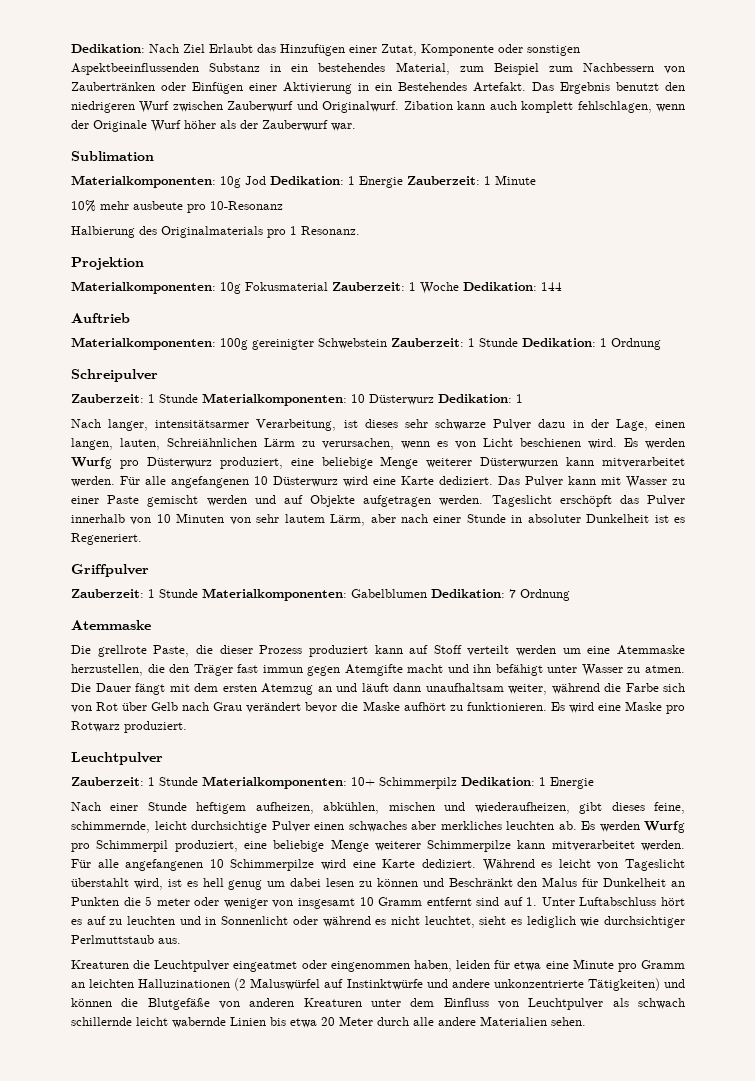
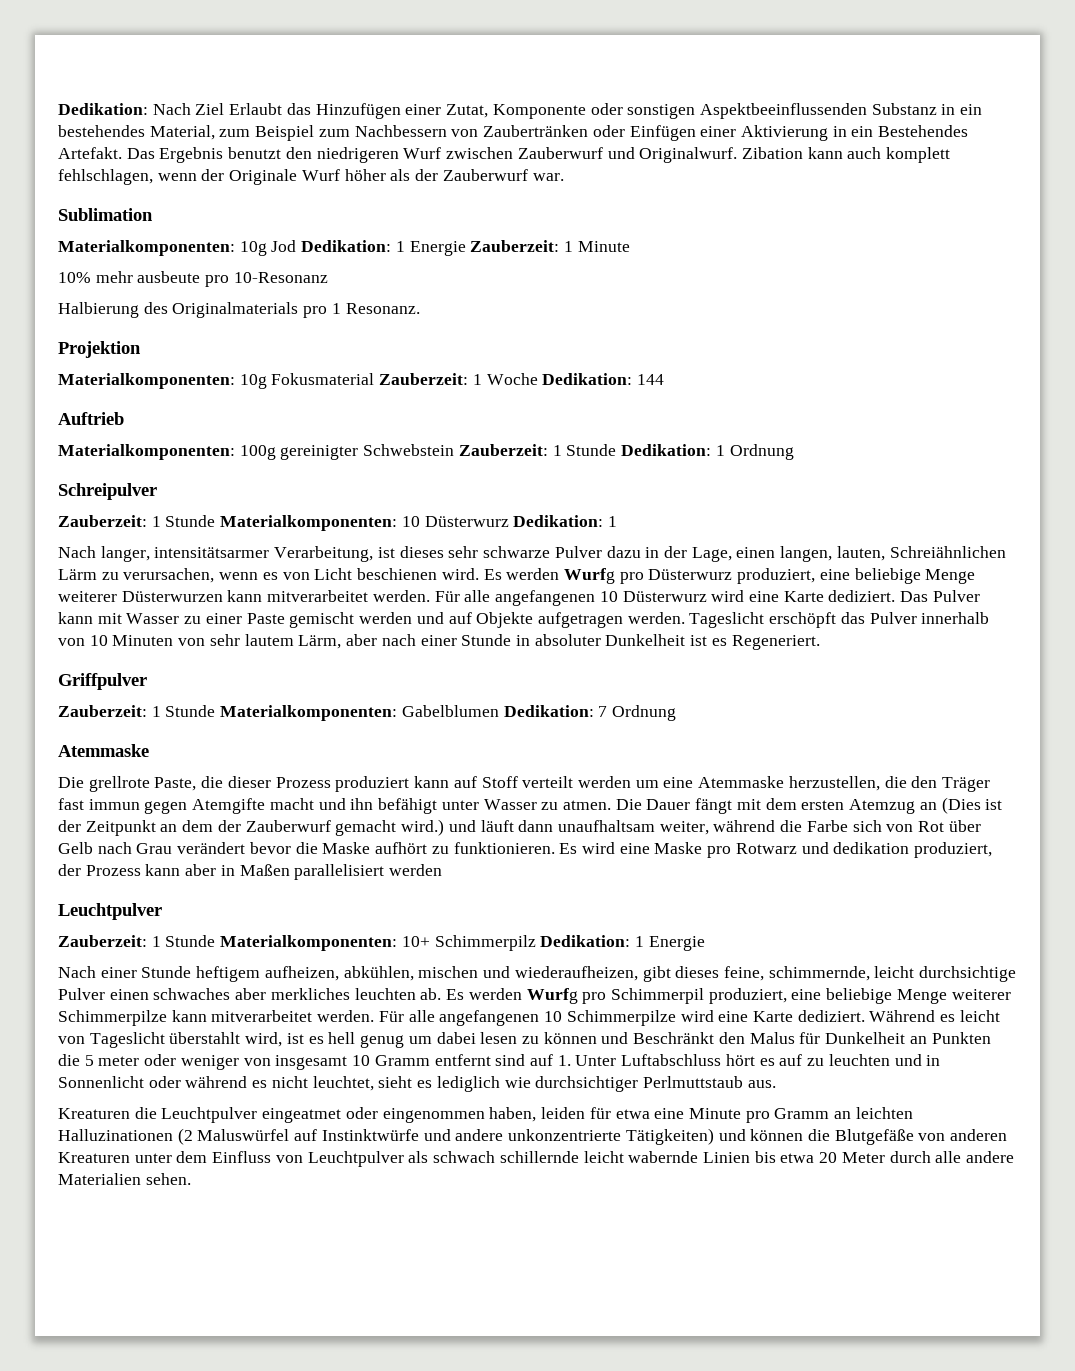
(332, 689) none -> [941,797,1003,814] [58,819,445,836] (Dies ist der Zeitpunkt an dem der Zauberwurf gemacht wird.)
[124,721,187,733] produziert. -> [801,842,993,858] [58,864,443,880] und dedikation produziert, der Prozess kann aber in Maßen parallelisiert werden

